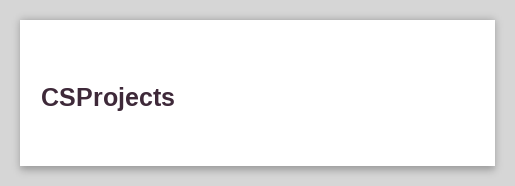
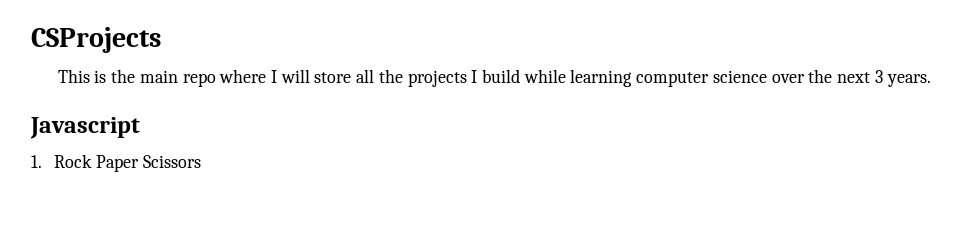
(175, 99) none -> [57,69,931,87] [30,117,140,139] [31,154,201,172] // This is the main repo where I will store all the projects I build while learning computer science over the next 3 years. // Javascript // 1. Rock Paper Scissors

